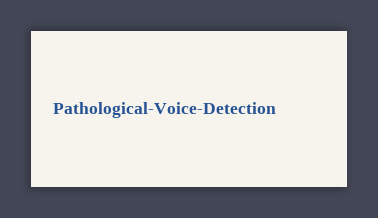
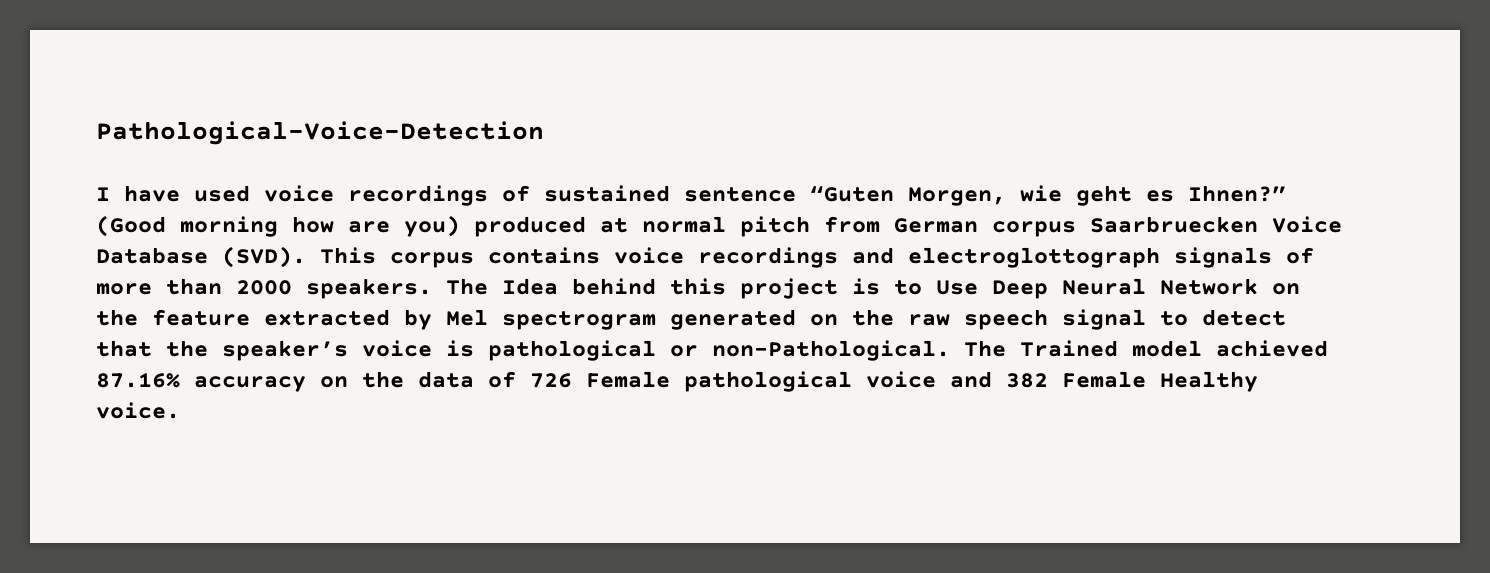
(276, 110) none -> [96,185,1286,206] [96,215,1342,237] [96,246,1314,268] [96,278,1300,299] [96,309,1286,330] [96,340,1328,361] [96,371,1258,392] [96,402,180,419] // I have used voice recordings of sustained sentence “Guten Morgen, wie geht es Ihnen?” (Good morning how are you) produced at normal pitch from German corpus Saarbruecken Voice Database (SVD). This corpus contains voice recordings and electroglottograph signals of more than 2000 speakers. The Idea behind this project is to Use Deep Neural Network on the feature extracted by Mel spectrogram generated on the raw speech signal to detect that the speaker’s voice is pathological or non-Pathological. The Trained model achieved 87.16% accuracy on the data of 726 Female pathological voice and 382 Female Healthy voice.

